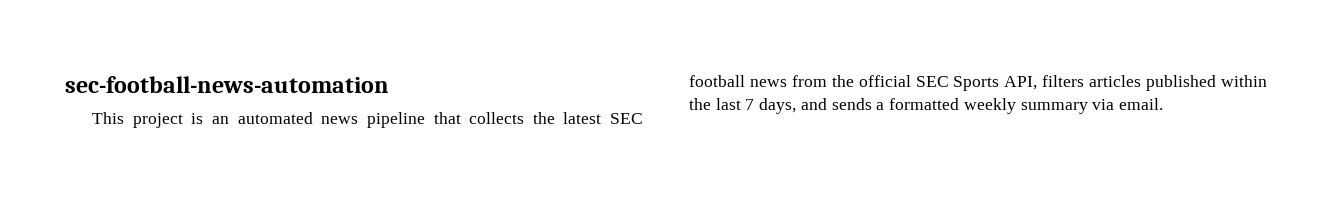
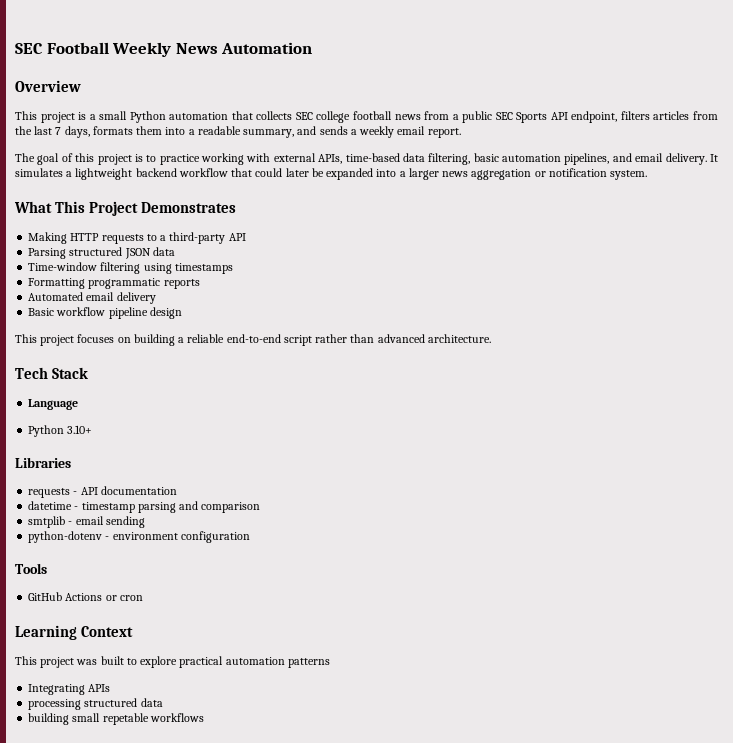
[65,76,389,93] [92,112,644,128] [689,75,1267,91] [689,98,1163,114] sec-football-news-automation // This project is an automated news pipeline that collects the latest SEC football news from the official SEC Sports API, filters articles published within the last 7 days, and sends a formatted weekly summary via email. -> [15,42,313,57] [15,80,81,92] [15,111,718,123] [15,126,461,138] [15,153,718,165] [15,168,648,180] [14,201,237,216] [28,232,246,244] [28,247,175,259] [28,262,233,274] [28,278,200,289] [28,292,156,304] [28,307,182,319] [15,334,491,346] [15,367,89,379] [28,399,79,410] [28,425,93,437] [15,457,71,468] [28,486,177,498] [28,501,261,513] [28,516,145,528] [28,531,250,543] [15,563,47,574] [28,592,143,601] [15,625,134,640] [15,656,330,668] [28,684,111,695] [28,698,163,710] [28,713,204,725] SEC Football Weekly News Automation // Overview // This project is a small Python automation that collects SEC college football news from a public SEC Sports API endpoint, filters articles from the last 7 days, formats them into a readable summary, and sends a weekly email report. // The goal of this project is to practice working with external APIs, time-based data filtering, basic automation pipelines, and email delivery. It simulates a lightweight backend workflow that could later be expanded into a larger news aggregation or notification system. // What This Project Demonstrates // Making HTTP requests to a third-party API // Parsing structured JSON data // Time-window filtering using timestamps // Formatting programmatic reports // Automated email delivery // Basic workflow pipeline design // This project focuses on building a reliable end-to-end script rather than advanced architecture. // Tech Stack // Language // Python 3.10+ // Libraries // requests - API documentation // datetime - timestamp parsing and comparison // smtplib - email sending // python-dotenv - environment configuration // Tools // GitHub Actions or cron // Learning Context // This project was built to explore practical automation patterns // Integrating APIs // processing structured data // building small repetable workflows

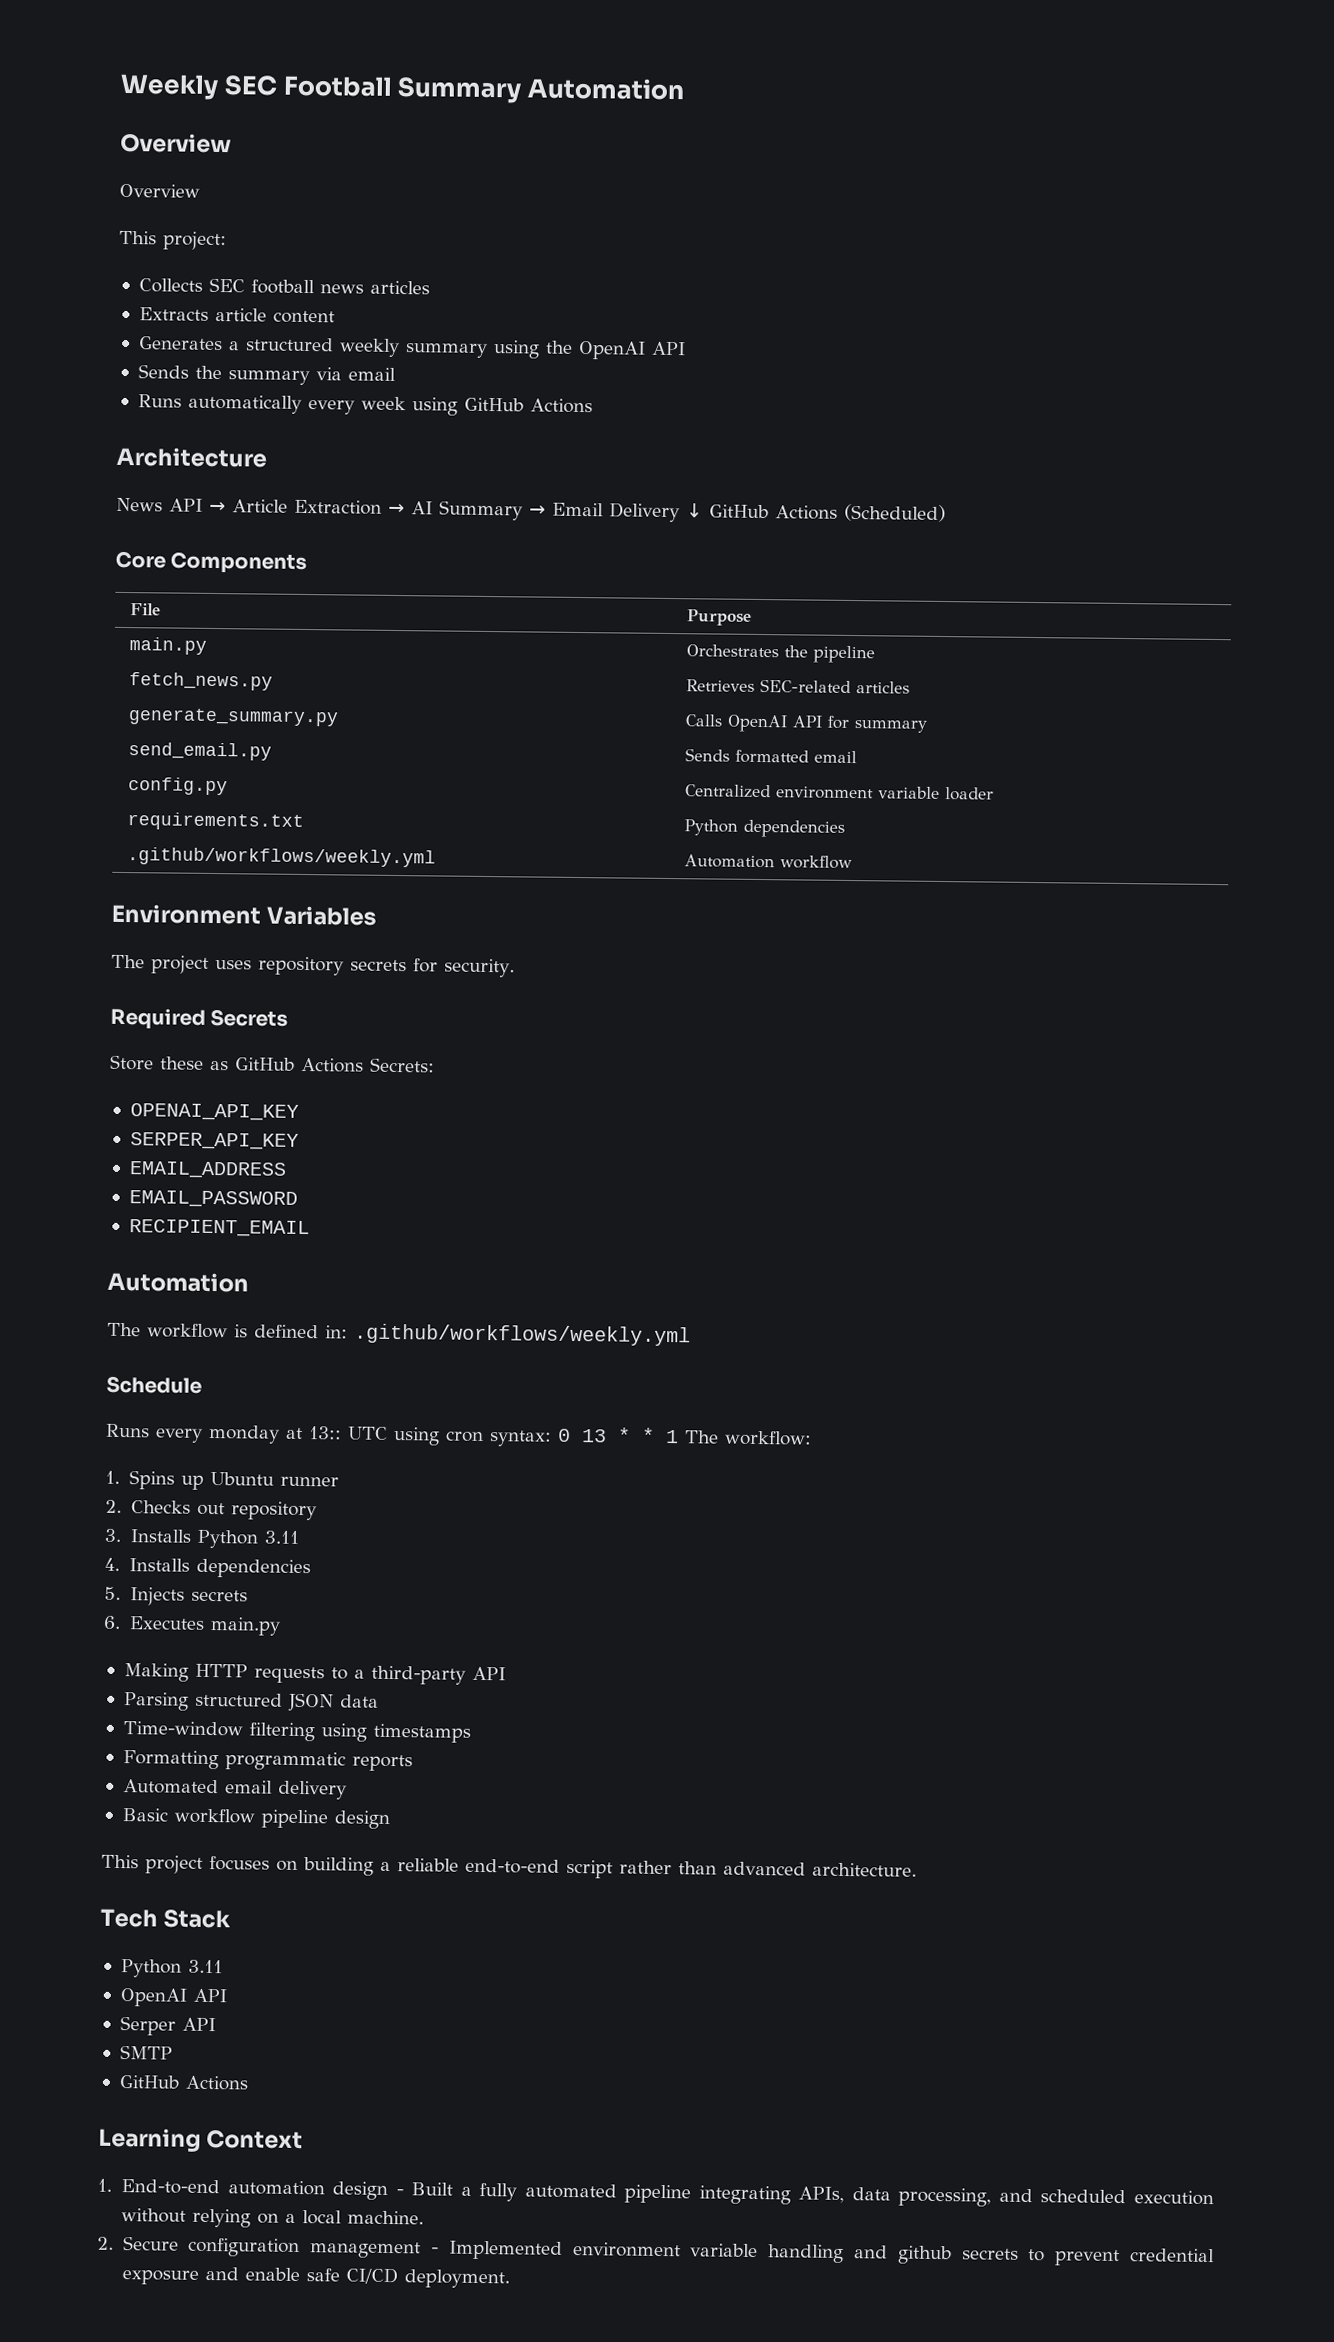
(15, 48) none -> [120,73,219,100] Weekly
[112,42,218,57] Weekly News -> [397,76,523,104] Summary
[15,111,718,123] [15,126,461,138] [15,153,718,165] [15,168,648,180] [14,201,237,216] // This project is a small Python automation that collects SEC college football news from a public SEC Sports API endpoint, filters articles from the last 7 days, formats them into a readable summary, and sends a weekly email report. // The goal of this project is to practice working with external APIs, time-based data filtering, basic automation pipelines, and email delivery. It simulates a lightweight backend workflow that could later be expanded into a larger news aggregation or notification system. // What This Project Demonstrates -> [119,183,200,198] [119,230,227,251] [138,277,430,295] [138,307,335,324] [138,336,686,360] [137,364,396,386] [137,394,593,416] [116,446,267,468] [116,497,946,523] [115,550,308,575] [129,603,161,616] [686,609,752,626] [128,637,207,655] [685,644,875,664] [128,672,273,691] [685,678,910,694] [127,708,339,727] [684,714,927,733] [127,742,272,761] [684,748,857,764] [127,777,228,796] [684,784,994,801] [126,812,304,831] [683,819,845,838] [126,847,436,868] [683,854,853,870] [111,903,378,926] [111,954,515,978] [110,1007,289,1030] [110,1054,435,1073] [129,1103,299,1121] [129,1132,299,1150] [128,1161,287,1179] [128,1190,298,1208] [128,1219,310,1238] [107,1271,249,1293] [107,1322,691,1347] [106,1375,202,1394] [106,1423,812,1447] [105,1470,340,1490] [105,1499,317,1521] [104,1528,300,1549] [104,1557,311,1579] [104,1586,248,1606] [103,1615,281,1636] // Overview // This project: // Collects SEC football news articles // Extracts article content // Generates a structured weekly summary using the OpenAI API // Sends the summary via email // Runs automatically every week using GitHub Actions // Architecture // News API → Article Extraction → AI Summary → Email Delivery ↓ GitHub Actions (Scheduled) // Core Components // File | Purpose // main.py | Orchestrates the pipeline // fetch_news.py | Retrieves SEC-related articles // generate_summary.py | Calls OpenAI API for summary // send_email.py | Sends formatted email // config.py | Centralized environment variable loader // requirements.txt | Python dependencies // .github/workflows/weekly.yml | Automation workflow // Environment Variables // The project uses repository secrets for security. // Required Secrets // Store these as GitHub Actions Secrets: // OPENAI_API_KEY // SERPER_API_KEY // EMAIL_ADDRESS // EMAIL_PASSWORD // RECIPIENT_EMAIL // Automation // The workflow is defined in: .github/workflows/weekly.yml // Schedule // Runs every monday at 13:: UTC using cron syntax: 0 13 * * 1 The workflow: // 1. Spins up Ubuntu runner // 2. Checks out repository // 3. Installs Python 3.11 // 4. Installs dependencies // 5. Injects secrets // 6. Executes main.py
[28,399,79,410] [28,425,93,437] [15,457,71,468] [28,486,177,498] [28,501,261,513] [28,516,145,528] [28,531,250,543] [15,563,47,574] [28,592,143,601] Language // Python 3.10+ // Libraries // requests - API documentation // datetime - timestamp parsing and comparison // smtplib - email sending // python-dotenv - environment configuration // Tools // GitHub Actions or cron -> [120,1959,223,1978] [119,1988,227,2007] [119,2016,216,2036] [119,2045,173,2060] [118,2075,249,2091] Python 3.11 // OpenAI API // Serper API // SMTP // GitHub Actions
[15,656,330,668] [28,684,111,695] [28,698,163,710] [28,713,204,725] This project was built to explore practical automation patterns // Integrating APIs // processing structured data // building small repetable workflows -> [97,2178,1215,2207] [121,2208,425,2228] [97,2236,1215,2267] [121,2266,510,2289] 1. End-to-end automation design - Built a fully automated pipeline integrating APIs, data processing, and scheduled execution without relying on a local machine. // 2. Secure configuration management - Implemented environment variable handling and github secrets to prevent credential exposure and enable safe CI/CD deployment.

